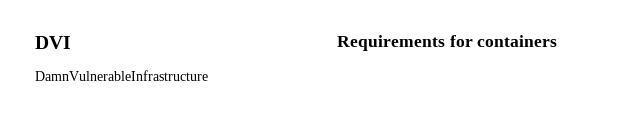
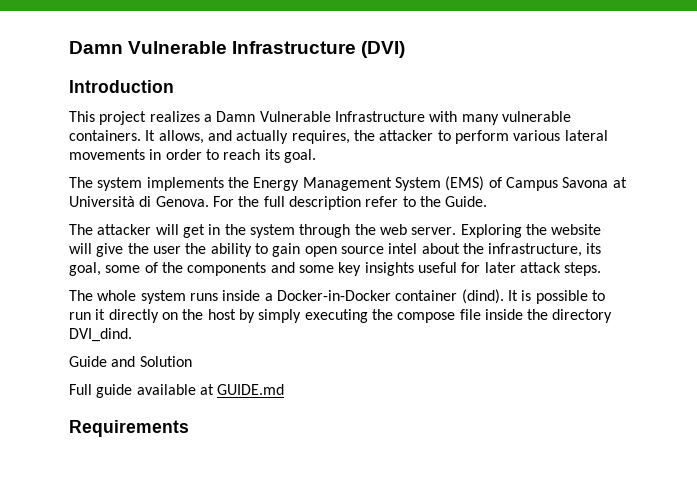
[35,36,71,49] [35,70,208,81] DVI // DamnVulnerableInfrastructure -> [69,41,406,58] [69,80,174,93] [69,111,571,125] [69,130,608,144] [69,149,316,163] [69,176,627,191] [69,196,488,210] [69,224,602,238] [69,243,602,257] [69,262,602,276] [69,289,605,304] [69,309,613,323] [69,328,132,342] [69,356,192,367] [69,384,285,398] Damn Vulnerable Infrastructure (DVI) // Introduction // This project realizes a Damn Vulnerable Infrastructure with many vulnerable containers. It allows, and actually requires, the attacker to perform various lateral movements in order to reach its goal. // The system implements the Energy Management System (EMS) of Campus Savona at Università di Genova. For the full description refer to the Guide. // The attacker will get in the system through the web server. Exploring the website will give the user the ability to gain open source intel about the infrastructure, its goal, some of the components and some key insights useful for later attack steps. // The whole system runs inside a Docker-in-Docker container (dind). It is possible to run it directly on the host by simply executing the compose file inside the directory DVI_dind. // Guide and Solution // Full guide available at GUIDE.md
[449,35,558,47] for containers -> (189, 428) none

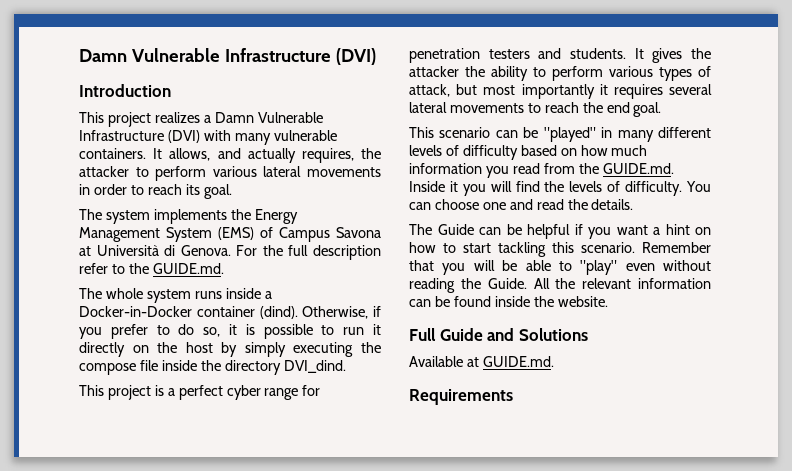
(425, 116) none -> [167,130,200,143] (DVI)
[445,196,488,207] [69,224,602,238] [69,243,602,257] [69,262,602,276] Guide. // The attacker will get in the system through the web server. Exploring the website will give the user the ability to gain open source intel about the infrastructure, its goal, some of the components and some key insights useful for later attack steps. -> [152,263,224,274] GUIDE.md.
[507,290,518,301] It -> [302,306,381,319] [79,324,237,339] Otherwise, if you prefer to do so, it
[69,356,192,367] [69,384,285,398] Guide and Solution // Full guide available at GUIDE.md -> [79,385,321,400] [409,48,711,63] [409,66,711,81] [409,84,712,99] [409,102,662,117] [409,127,711,142] [409,145,648,160] [409,163,674,178] [409,181,712,196] [409,199,634,210] [409,224,711,239] [409,242,711,257] [409,260,711,275] [409,278,711,293] [409,296,608,307] [409,328,588,341] [409,356,554,367] This project is a perfect cyber range for penetration testers and students. It gives the attacker the ability to perform various types of attack, but most importantly it requires several lateral movements to reach the end goal. // This scenario can be "played" in many different levels of difficulty based on how much information you read from the GUIDE.md. Inside it you will find the levels of difficulty. You can choose one and read the details. // The Guide can be helpful if you want a hint on how to start tackling this scenario. Remember that you will be able to "play" even without reading the Guide. All the relevant information can be found inside the website. // Full Guide and Solutions // Available at GUIDE.md.

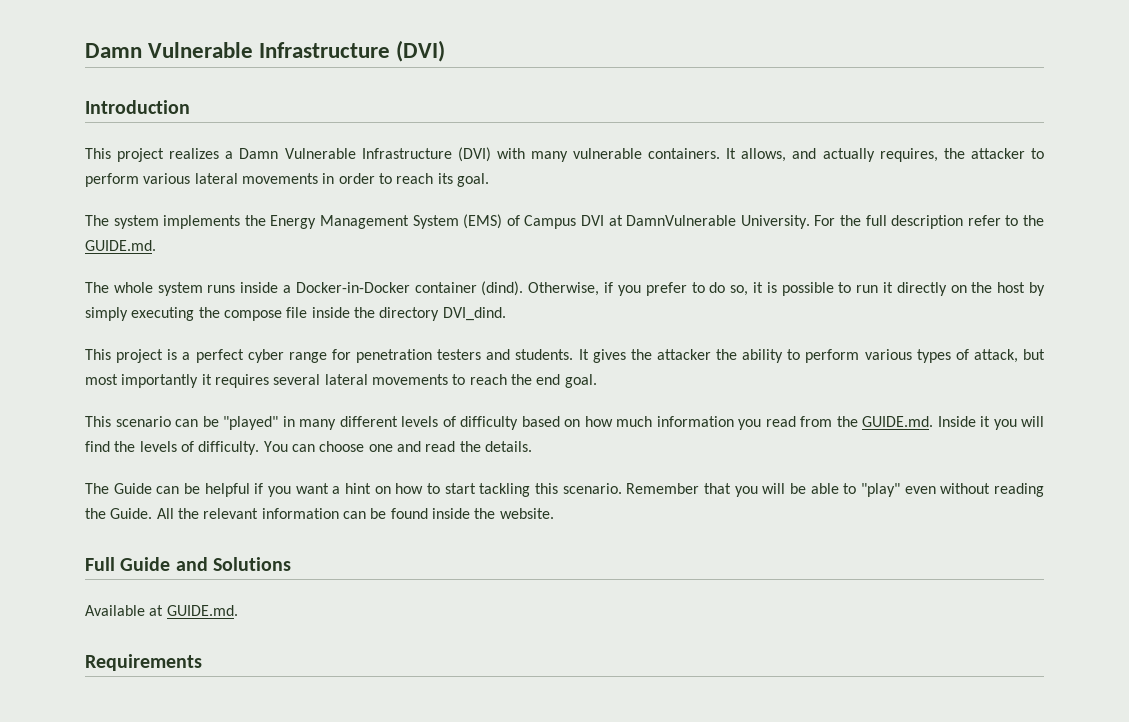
[336,227,381,238] [79,245,231,256] Savona at Università di Genova. -> [581,215,810,229] DVI at DamnVulnerable University.

